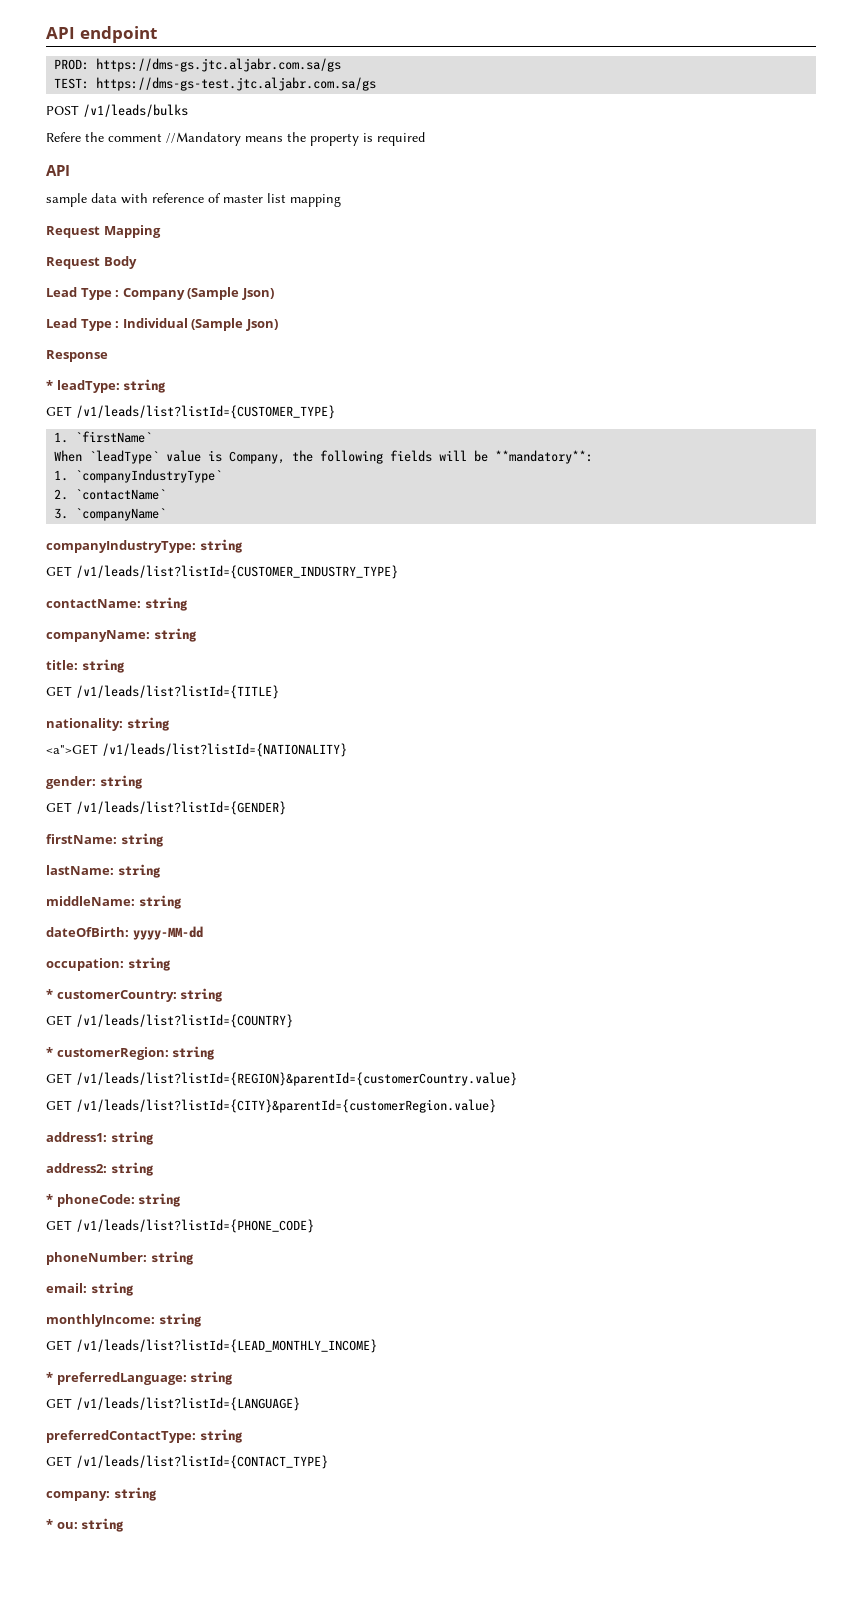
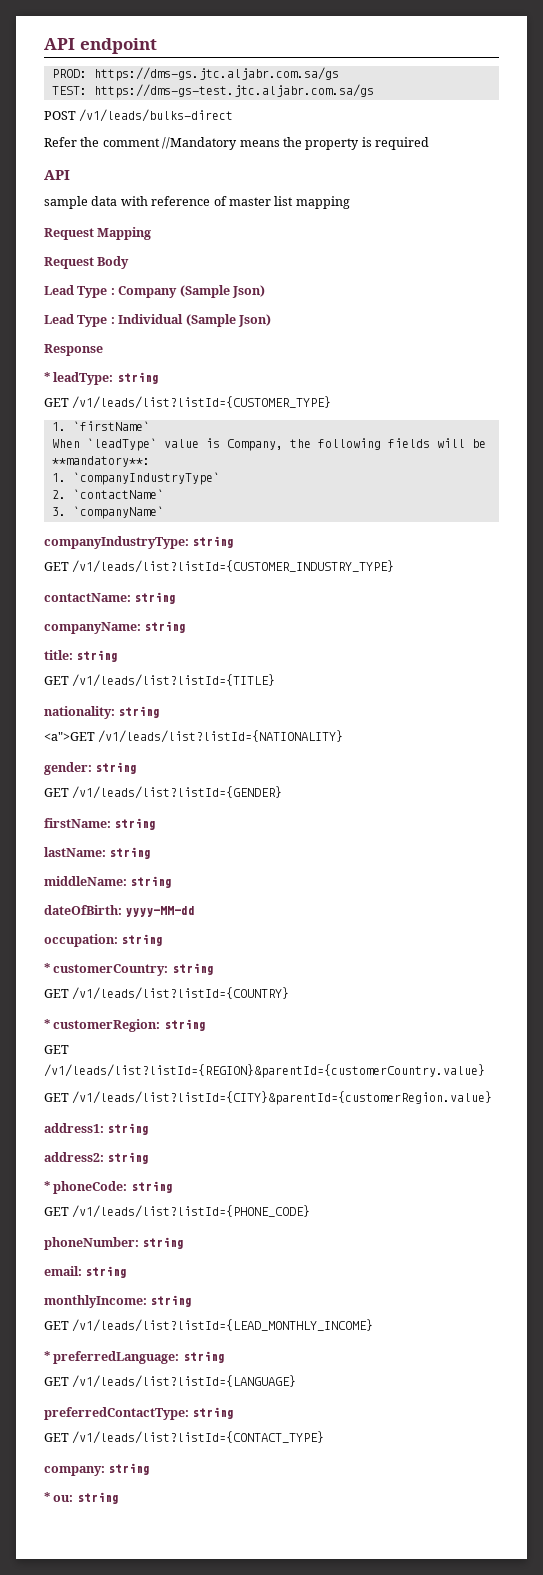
[83,104,188,117] [46,132,81,142] /v1/leads/bulks // Refere -> [79,109,234,122] [44,137,77,147] /v1/leads/bulks-direct // Refer

